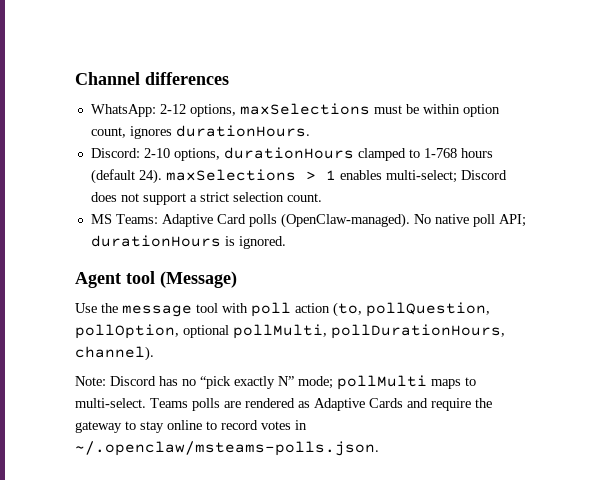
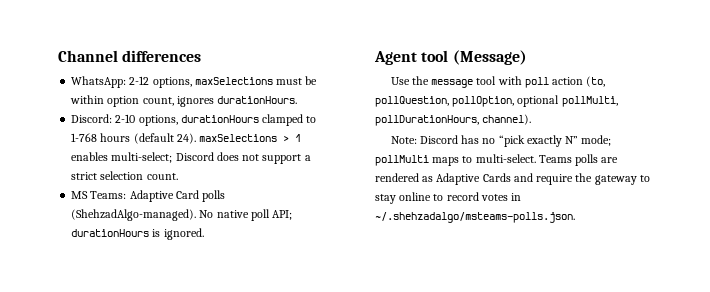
[280,213,410,228] (OpenClaw-managed). -> [71,209,197,221] (ShehzadAlgo-managed).
[75,441,379,456] ~/.openclaw/msteams-polls.json. -> [375,212,575,223] ~/.shehzadalgo/msteams-polls.json.

